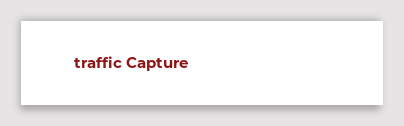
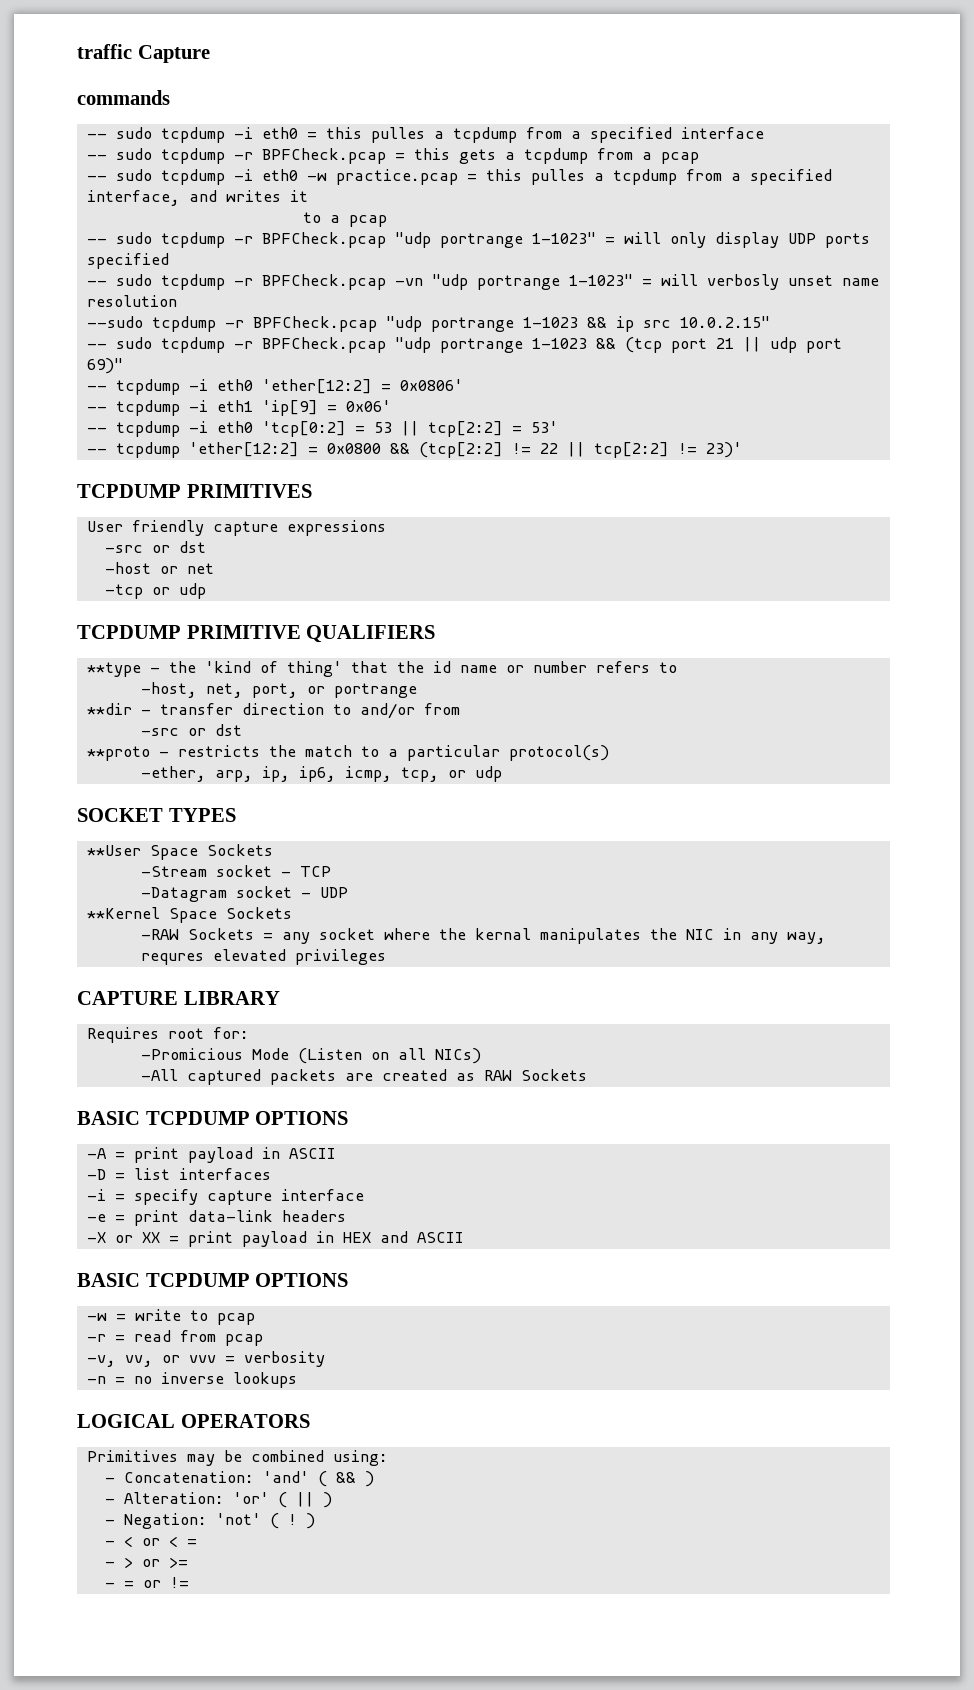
(189, 64) none -> [77,90,170,105] [86,127,764,143] [86,148,699,164] [86,169,832,185] [86,190,308,206] [302,212,387,227] [86,232,870,248] [86,253,169,269] [86,274,879,290] [86,295,177,307] [86,316,770,332] [86,337,842,353] [86,358,123,374] [86,379,463,395] [86,400,391,416] [86,421,558,437] [86,442,742,458] [77,484,312,498] [86,520,386,536] [104,541,206,553] [104,562,214,574] [104,583,206,599] [77,625,436,643] [86,661,677,677] [140,682,417,698] [86,703,460,719] [140,724,242,736] [86,745,609,761] [140,766,502,782] [77,808,236,822] [86,844,273,860] [140,865,331,877] [140,886,348,902] [86,907,292,923] [140,928,826,944] [140,949,386,965] [77,991,280,1005] [86,1027,249,1043] [140,1048,481,1064] [140,1069,587,1085] [77,1111,349,1125] [86,1147,336,1163] [86,1168,271,1180] [86,1189,364,1205] [86,1210,346,1226] [86,1231,464,1247] [77,1273,349,1287] [86,1309,255,1325] [86,1330,263,1346] [86,1351,325,1367] [86,1372,297,1388] [77,1414,310,1428] [86,1450,388,1466] [104,1471,374,1487] [104,1492,332,1508] [104,1513,315,1529] [104,1536,197,1547] [104,1557,188,1568] [104,1577,189,1588] // commands // -- sudo tcpdump -i eth0 = this pulles a tcpdump from a specified interface // -- sudo tcpdump -r BPFCheck.pcap = this gets a tcpdump from a pcap // -- sudo tcpdump -i eth0 -w practice.pcap = this pulles a tcpdump from a specified interface, and writes it // to a pcap // -- sudo tcpdump -r BPFCheck.pcap "udp portrange 1-1023" = will only display UDP ports specified // -- sudo tcpdump -r BPFCheck.pcap -vn "udp portrange 1-1023" = will verbosly unset name resolution // --sudo tcpdump -r BPFCheck.pcap "udp portrange 1-1023 && ip src 10.0.2.15" // -- sudo tcpdump -r BPFCheck.pcap "udp portrange 1-1023 && (tcp port 21 || udp port 69)" // -- tcpdump -i eth0 'ether[12:2] = 0x0806' // -- tcpdump -i eth1 'ip[9] = 0x06' // -- tcpdump -i eth0 'tcp[0:2] = 53 || tcp[2:2] = 53' // -- tcpdump 'ether[12:2] = 0x0800 && (tcp[2:2] != 22 || tcp[2:2] != 23)' // TCPDUMP PRIMITIVES // User friendly capture expressions // -src or dst // -host or net // -tcp or udp // TCPDUMP PRIMITIVE QUALIFIERS // **type - the 'kind of thing' that the id name or number refers to // -host, net, port, or portrange // **dir - transfer direction to and/or from // -src or dst // **proto - restricts the match to a particular protocol(s) // -ether, arp, ip, ip6, icmp, tcp, or udp // SOCKET TYPES // **User Space Sockets // -Stream socket - TCP // -Datagram socket - UDP // **Kernel Space Sockets // -RAW Sockets = any socket where the kernal manipulates the NIC in any way, requres elevated privileges // CAPTURE LIBRARY // Requires root for: // -Promicious Mode (Listen on all NICs) // -All captured packets are created as RAW Sockets // BASIC TCPDUMP OPTIONS // -A = print payload in ASCII // -D = list interfaces // -i = specify capture interface // -e = print data-link headers // -X or XX = print payload in HEX and ASCII // BASIC TCPDUMP OPTIONS // -w = write to pcap // -r = read from pcap // -v, vv, or vvv = verbosity // -n = no inverse lookups // LOGICAL OPERATORS // Primitives may be combined using: // - Concatenation: 'and' ( && ) // - Alteration: 'or' ( || ) // - Negation: 'not' ( ! ) // - < or < = // - > or >= // - = or !=

